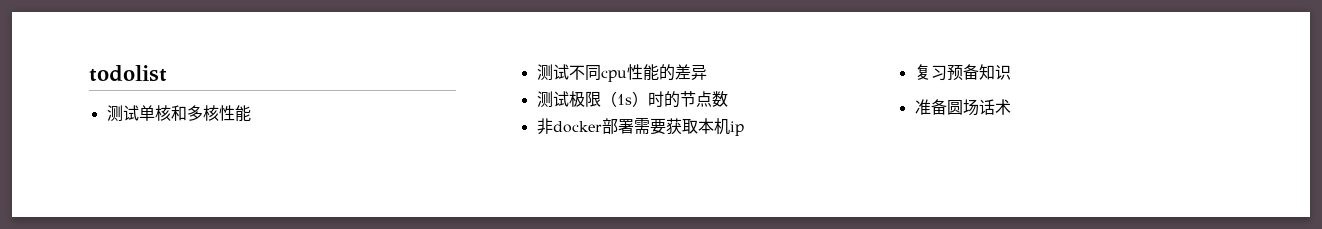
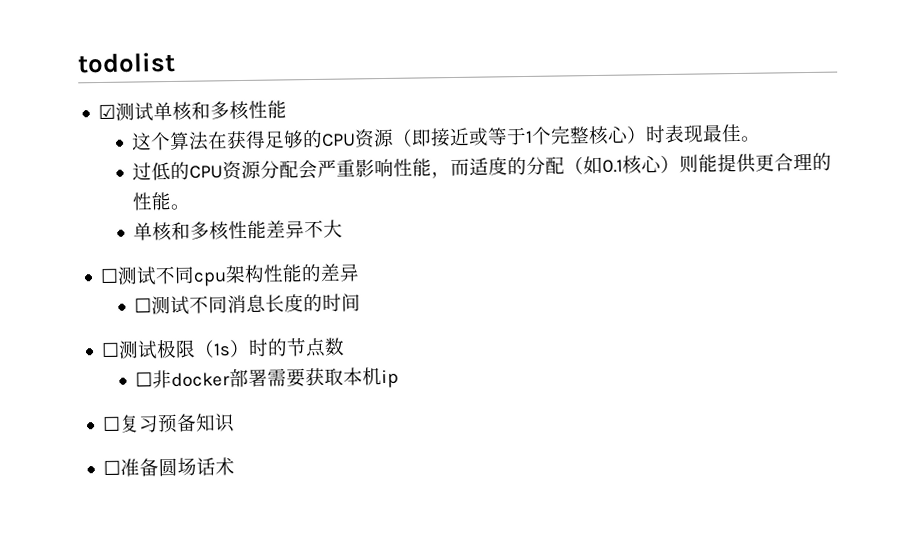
(167, 73) none -> [98,104,117,120] ☑
(251, 113) none -> [131,123,762,151] [132,152,833,181] [132,191,192,211] [133,219,344,242] [100,268,120,284] 这个算法在获得足够的CPU资源（即接近或等于1个完整核心）时表现最佳。 // 过低的CPU资源分配会严重影响性能，而适度的分配（如0.1核心）则能提供更合理的性能。 // 单核和多核性能差异不大 // ☐
(627, 76) none -> [225,264,266,284] 架构
(707, 72) none -> [134,293,362,316] [101,342,121,357] ☐测试不同消息长度的时间 // ☐
(728, 99) none -> [135,372,154,387] ☐
(744, 128) none -> [102,416,122,431] ☐
(1011, 72) none -> [103,460,122,475] ☐

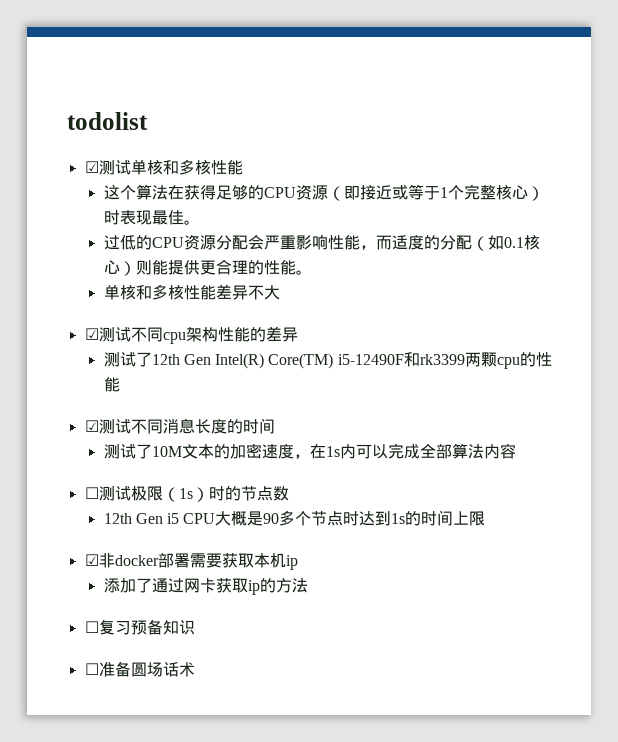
[100,268,120,284] ☐ -> [84,328,99,340] ☑
[134,298,153,313] ☐ -> [103,352,552,369] [103,377,120,392] [84,420,99,432] 测试了12th Gen Intel(R) Core(TM) i5-12490F和rk3399两颗cpu的性能 // ☑
(362, 302) none -> [103,443,516,459] // 测试了10M文本的加密速度，在1s内可以完成全部算法内容
[135,372,154,387] ☐ -> [103,510,486,526] [84,554,99,566] 12th Gen i5 CPU大概是90多个节点时达到1s的时间上限 // ☑
(400, 379) none -> [103,578,308,595] // 添加了通过网卡获取ip的方法

